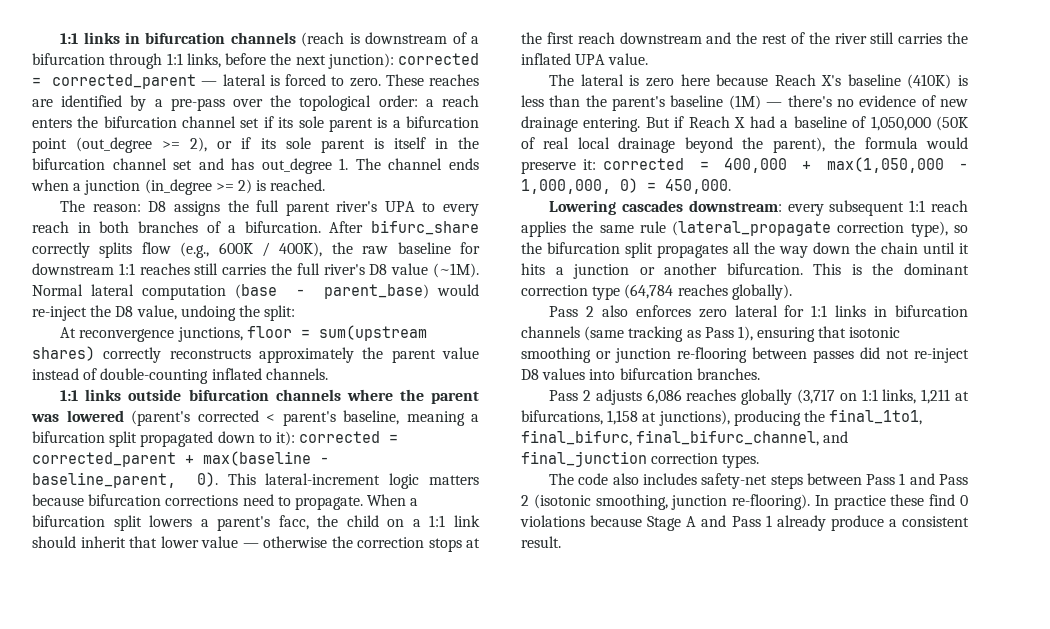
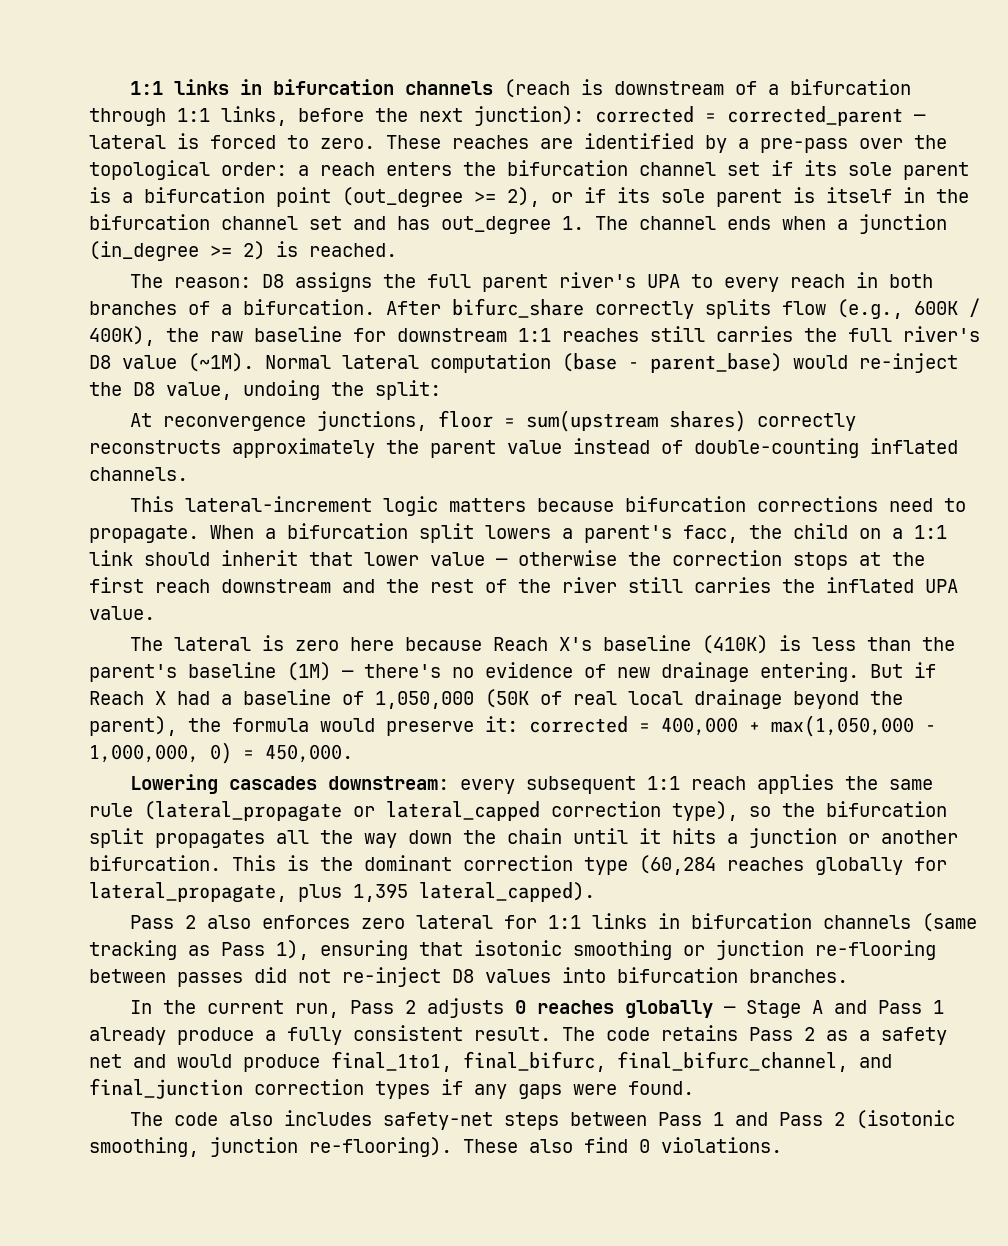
[60,389,479,404] [31,410,479,426] [32,431,399,447] [32,451,329,467] [32,472,218,488] 1:1 links outside bifurcation channels where the parent was lowered (parent's corrected < parent's baseline, meaning a bifurcation split propagated down to it): corrected = corrected_parent + max(baseline - baseline_parent, 0). -> (188, 474) none
(832, 228) none -> [353,801,540,821] or lateral_capped
[624,284,792,300] (64,784 reaches globally). -> [639,855,947,875] [89,882,595,903] (60,284 reaches globally for lateral_propagate, plus 1,395 lateral_capped).
(760, 374) none -> [129,1000,339,1018] In the current run,
[646,389,969,405] [521,410,825,426] 6,086 reaches globally (3,717 on 1:1 links, 1,211 at bifurcations, 1,158 at junctions), producing the -> [514,1000,944,1018] [89,1025,947,1045] [89,1054,320,1072] 0 reaches globally — Stage A and Pass 1 already produce a fully consistent result. The code retains Pass 2 as a safety net and would produce
[722,454,760,468] types. -> [375,1079,694,1099] types if any gaps were found.
[814,494,968,510] [520,515,969,531] [521,536,561,548] In practice these find 0 violations because Stage A and Pass 1 already produce a consistent result. -> [463,1137,782,1153] These also find 0 violations.

